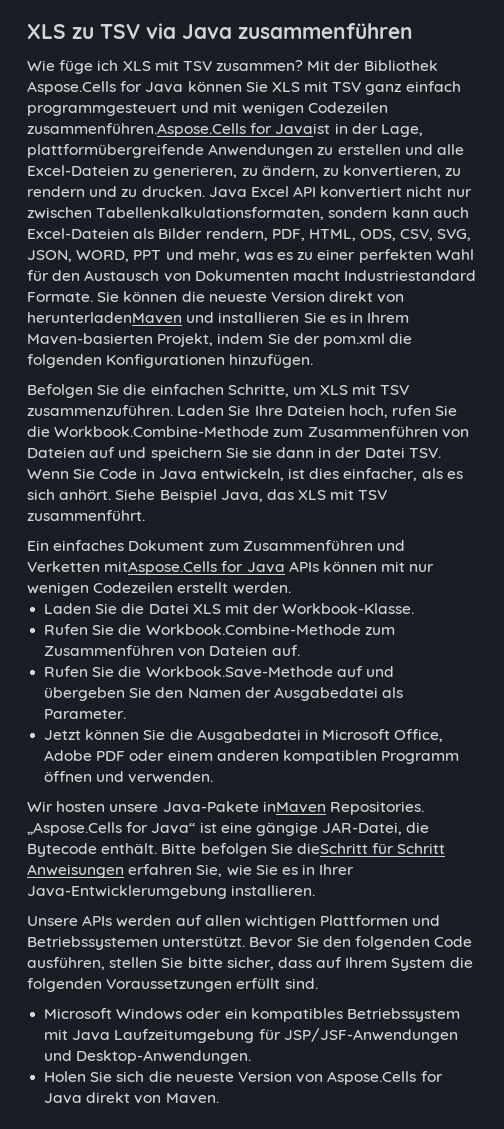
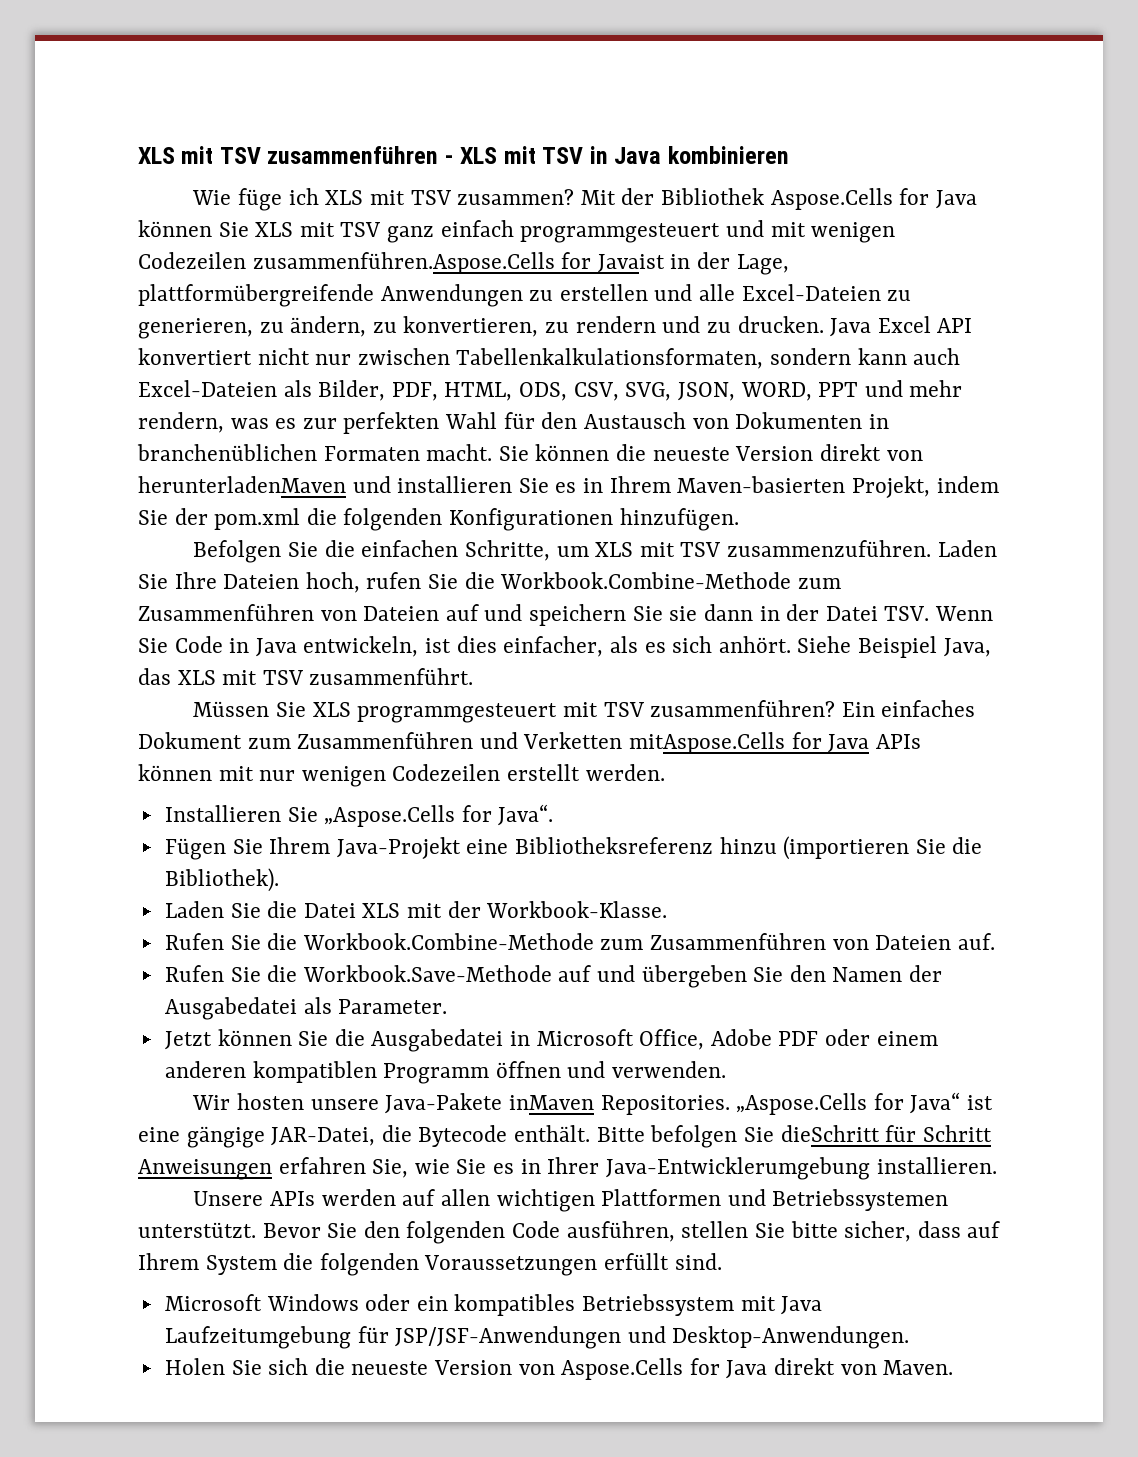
[27,23,413,39] XLS zu TSV via Java zusammenführen -> [138,146,789,164] XLS mit TSV zusammenführen - XLS mit TSV in Java kombinieren
[158,228,268,241] Bilder rendern, -> [318,380,386,401] Bilder,
[197,249,356,262] mehr, was es zu einer -> [909,380,963,397] [138,412,337,433] mehr rendern, was es zur
[292,270,477,281] [27,292,93,302] macht Industriestandard Formate. -> [868,414,889,429] [137,444,493,461] in branchenüblichen Formaten macht.
(145, 515) none -> [193,700,836,723] Müssen Sie XLS programmgesteuert mit TSV zusammenführen?
(291, 588) none -> [164,804,554,827] [164,836,983,860] [164,868,279,892] // Installieren Sie „Aspose.Cells for Java“. // Fügen Sie Ihrem Java-Projekt eine Bibliotheksreferenz hinzu (importieren Sie die Bibliothek).

